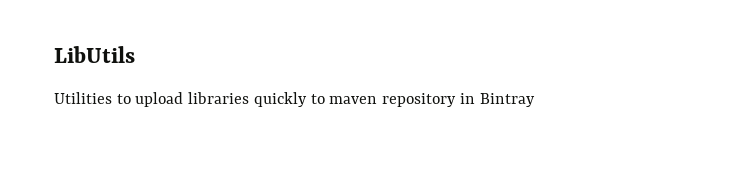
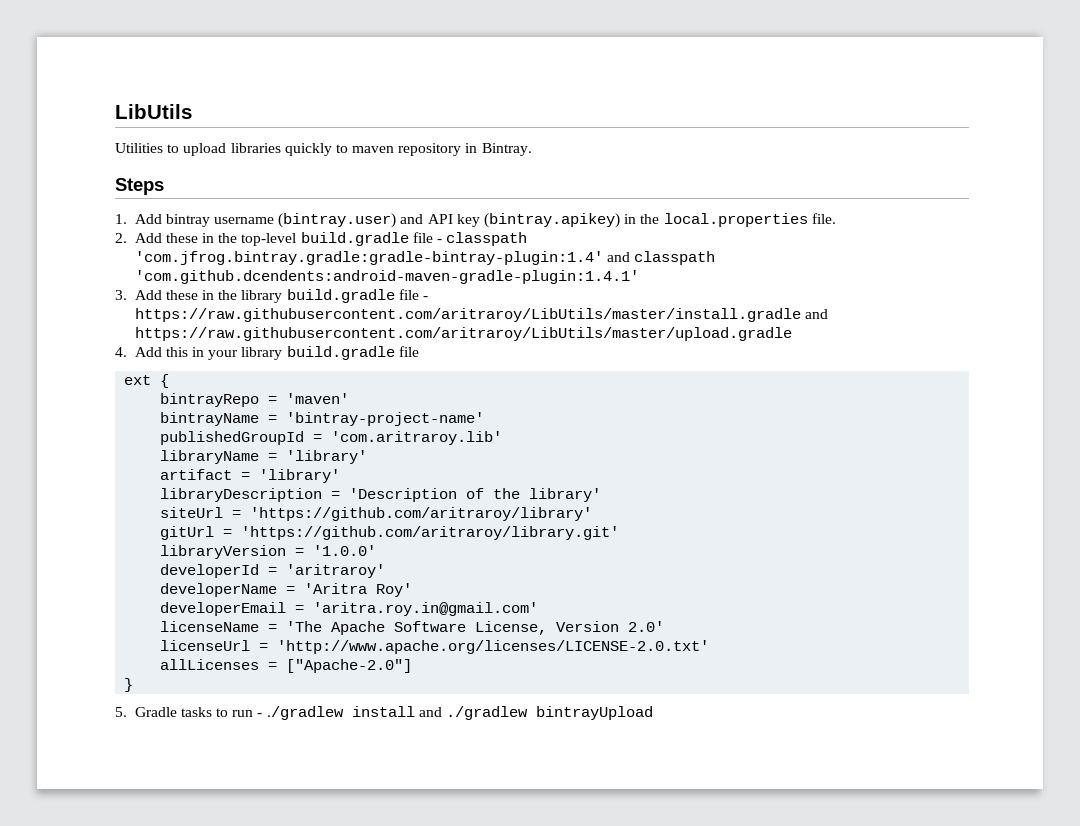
[479,93,535,107] Bintray -> [481,143,532,156] [115,178,164,195] [115,213,836,228] [115,232,528,246] [134,251,716,265] [134,270,639,284] [115,289,429,303] [134,308,828,322] [134,327,792,341] [115,346,419,360] [124,374,170,388] [160,393,350,407] [160,412,485,426] [160,431,503,445] [160,450,368,464] [160,469,341,483] [160,488,602,502] [160,507,593,521] [160,526,620,540] [160,545,377,559] [160,564,386,578] [160,583,413,597] [160,602,539,616] [160,621,665,635] [160,640,710,654] [160,659,413,673] [124,678,134,692] [115,706,654,720] Bintray. // Steps // 1. Add bintray username (bintray.user) and API key (bintray.apikey) in the local.properties file. // 2. Add these in the top-level build.gradle file - classpath 'com.jfrog.bintray.gradle:gradle-bintray-plugin:1.4' and classpath 'com.github.dcendents:android-maven-gradle-plugin:1.4.1' // 3. Add these in the library build.gradle file - https://raw.githubusercontent.com/aritraroy/LibUtils/master/install.gradle and https://raw.githubusercontent.com/aritraroy/LibUtils/master/upload.gradle // 4. Add this in your library build.gradle file // ext { // bintrayRepo = 'maven' // bintrayName = 'bintray-project-name' // publishedGroupId = 'com.aritraroy.lib' // libraryName = 'library' // artifact = 'library' // libraryDescription = 'Description of the library' // siteUrl = 'https://github.com/aritraroy/library' // gitUrl = 'https://github.com/aritraroy/library.git' // libraryVersion = '1.0.0' // developerId = 'aritraroy' // developerName = 'Aritra Roy' // developerEmail = 'aritra.roy.in@gmail.com' // licenseName = 'The Apache Software License, Version 2.0' // licenseUrl = 'http://www.apache.org/licenses/LICENSE-2.0.txt' // allLicenses = ["Apache-2.0"] // } // 5. Gradle tasks to run - ./gradlew install and ./gradlew bintrayUpload

